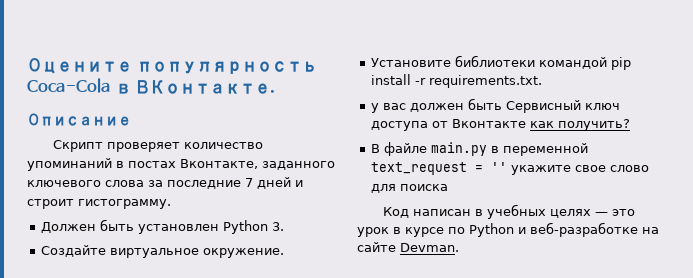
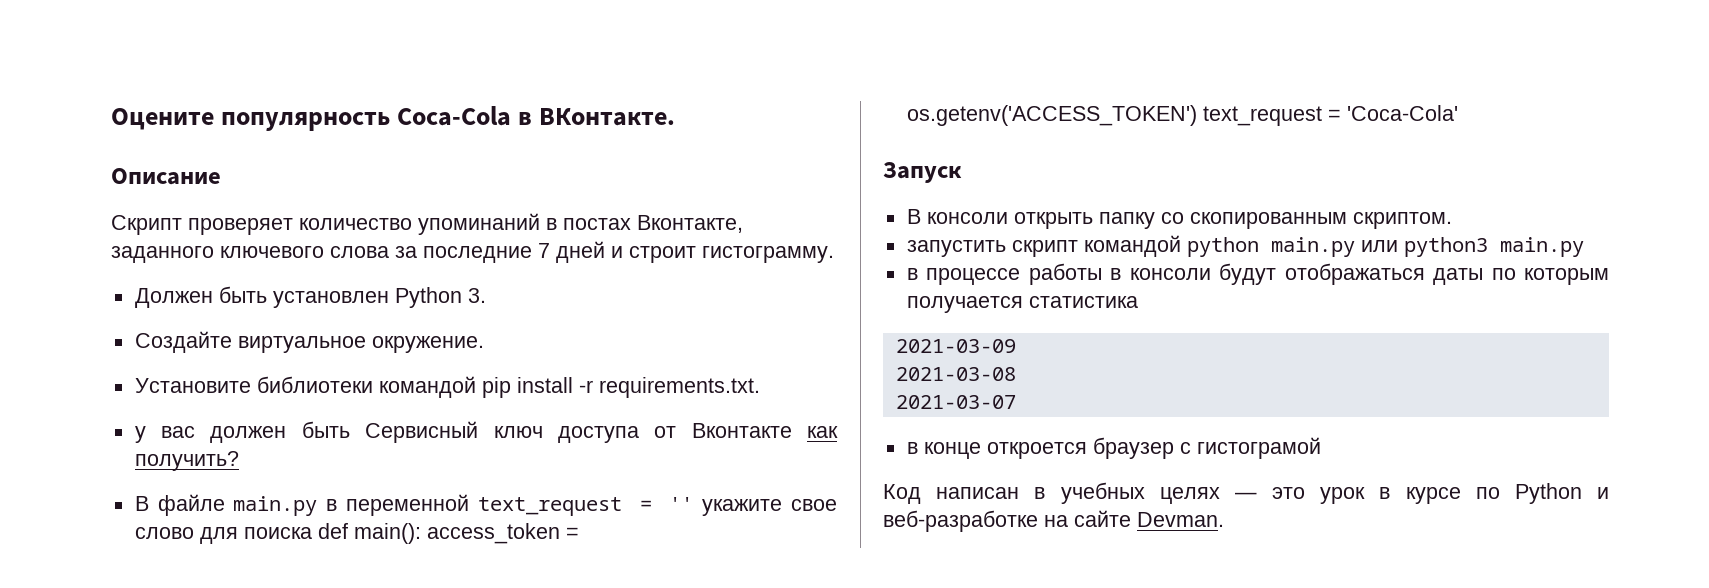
(448, 187) none -> [317,523,579,544] [906,105,1458,126] [883,162,962,183] [906,209,1452,229] [906,235,1584,257] [906,263,1609,285] [906,296,1138,313] [895,339,1016,353] [895,367,1016,381] [895,395,1016,409] [906,437,1321,459] def main(): access_token = os.getenv('ACCESS_TOKEN') text_request = 'Coca-Cola' // Запуск // В консоли открыть папку со скопированным скриптом. // запустить скрипт командой python main.py или python3 main.py // в процессе работы в консоли будут отображаться даты по которым получается статистика // 2021-03-09 // 2021-03-08 // 2021-03-07 // в конце откроется браузер с гистограмой

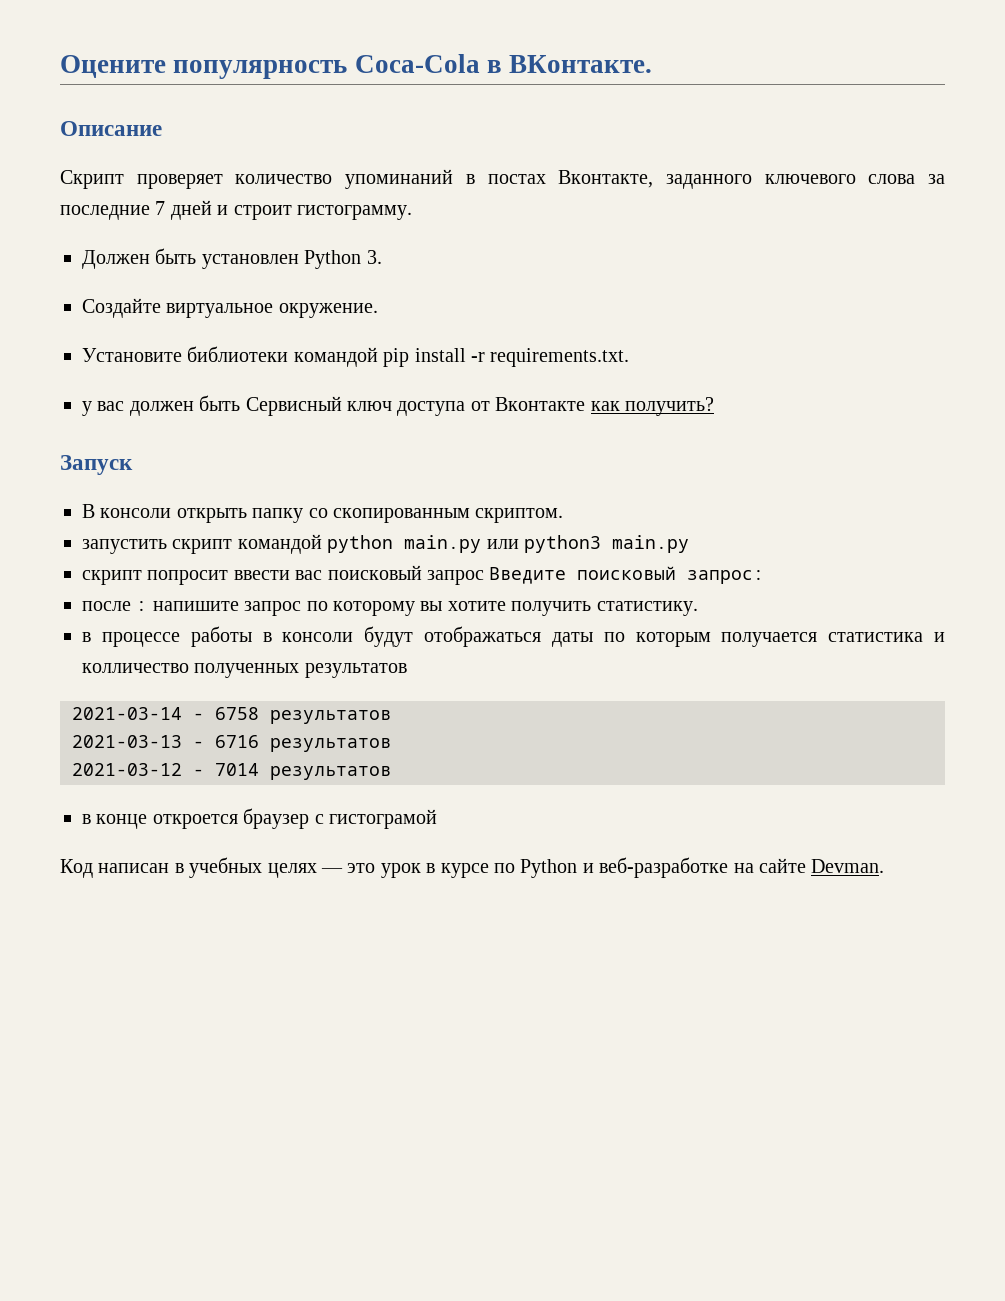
[134,494,838,516] [134,523,579,544] [906,105,1458,126] // В файле main.py в переменной text_request = '' укажите свое слово для поиска def main(): access_token = os.getenv('ACCESS_TOKEN') text_request = 'Coca-Cola' -> (714, 406) none
(1584, 247) none -> [82,565,765,585] [82,601,698,616] // скрипт попросит ввести вас поисковый запрос Введите поисковый запрос: // после : напишите запрос по которому вы хотите получить статистику.
[895,339,1016,353] [895,367,1016,381] [895,395,1016,409] // 2021-03-09 // 2021-03-08 // 2021-03-07 -> [934,632,946,642] [82,663,407,678] [72,707,391,724] [72,735,391,752] [72,763,391,780] и колличество полученных результатов // 2021-03-14 - 6758 результатов // 2021-03-13 - 6716 результатов // 2021-03-12 - 7014 результатов

